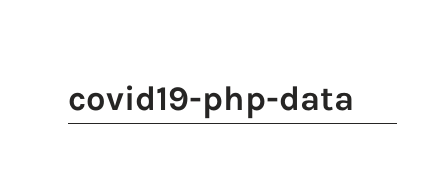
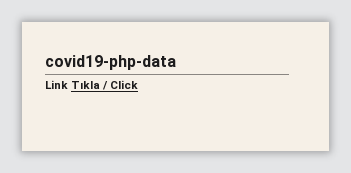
(354, 102) none -> [45,80,139,90] // Link Tıkla / Click

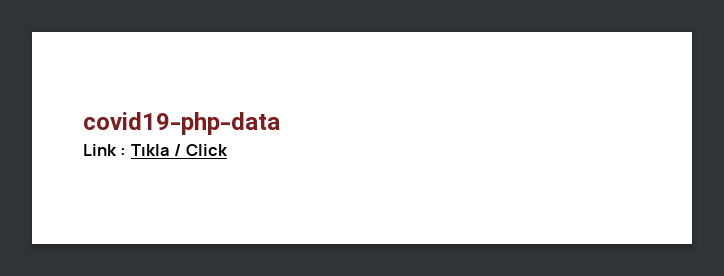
(68, 84) none -> [120,148,127,156] :

